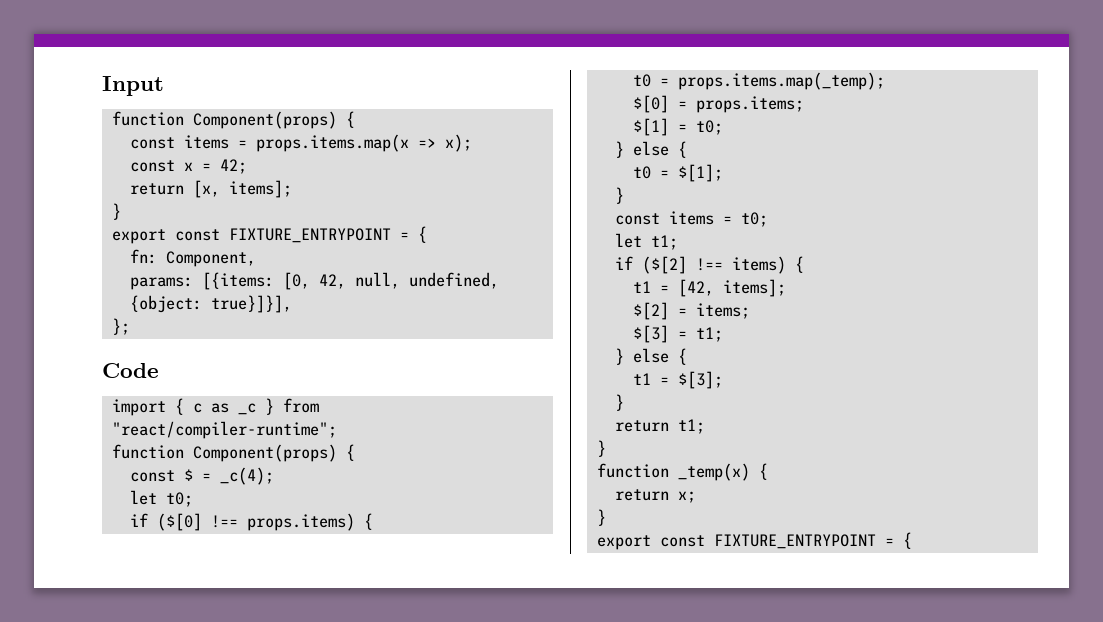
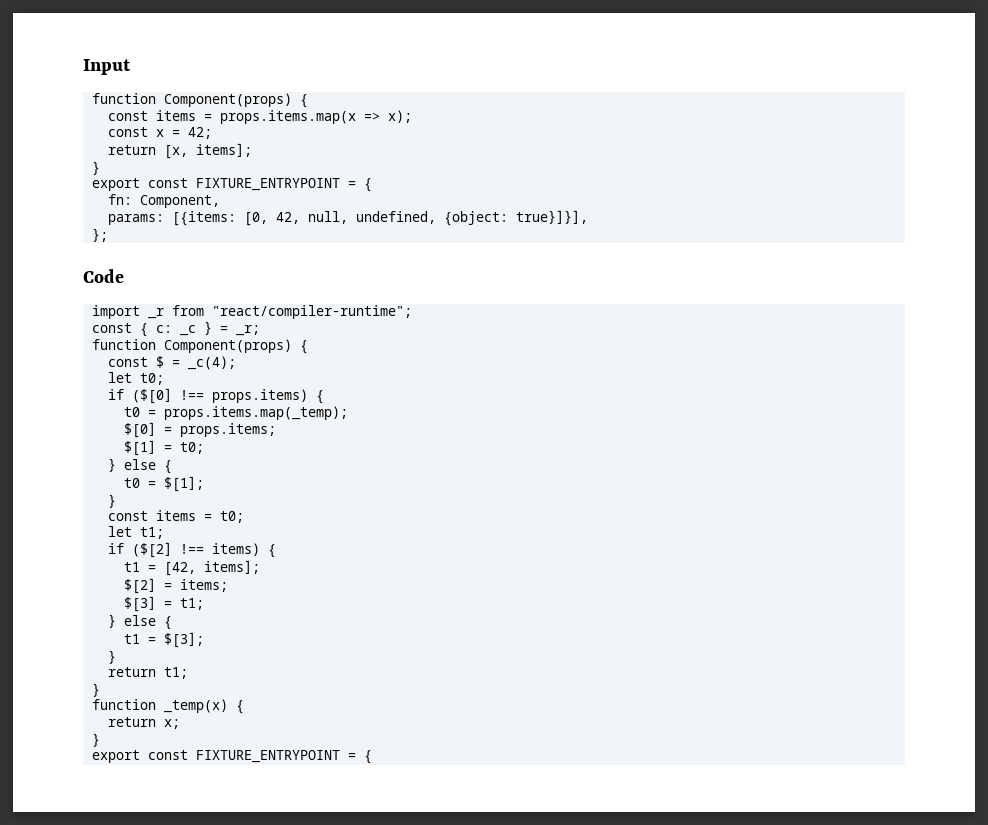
[174,398,319,415] [111,421,337,439] { c as _c } from "react/compiler-runtime"; -> [148,305,413,319] [92,321,261,337] _r from "react/compiler-runtime"; // const { c: _c } = _r;

